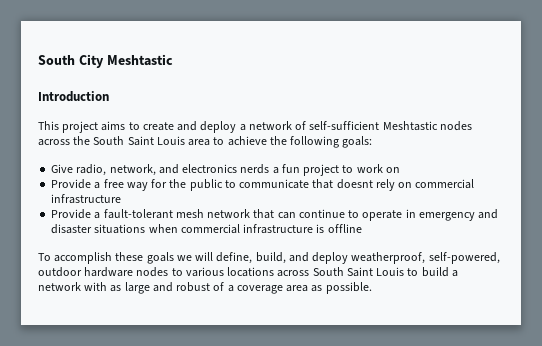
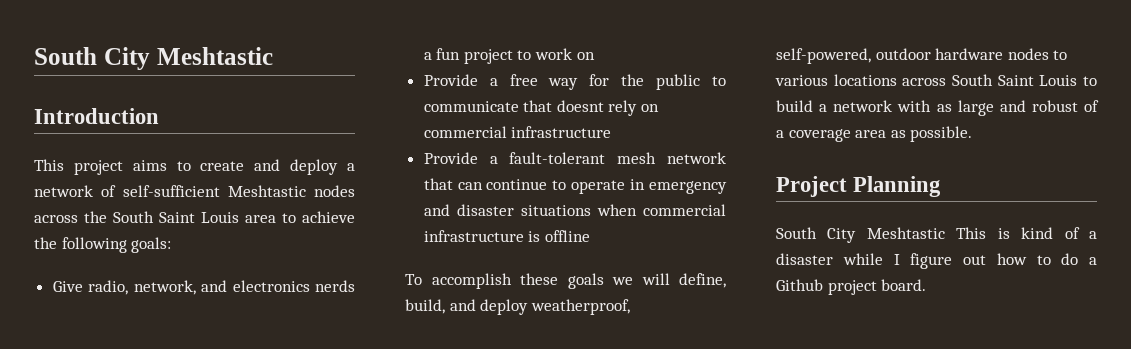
(372, 288) none -> [776,176,942,197] [776,227,1097,243] [776,253,1097,269] [776,279,927,295] // Project Planning // South City Meshtastic This is kind of a disaster while I figure out how to do a Github project board.

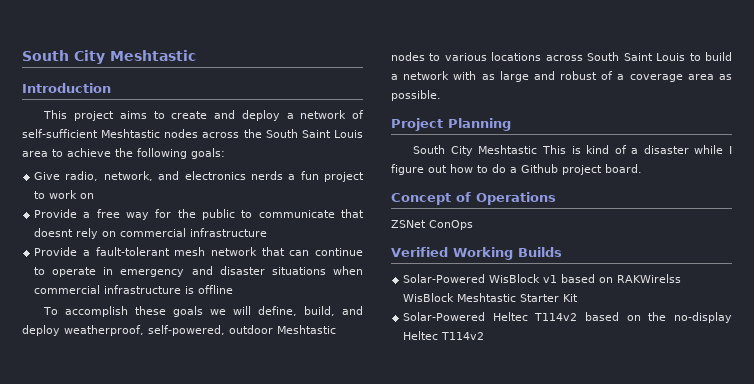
[935,48,1004,60] hardware -> [277,325,336,334] Meshtastic
(927, 285) none -> [391,192,556,205] [391,220,473,230] [391,247,562,260] [403,274,682,283] [403,293,579,302] [403,312,732,323] [403,331,485,340] // Concept of Operations // ZSNet ConOps // Verified Working Builds // Solar-Powered WisBlock v1 based on RAKWirelss WisBlock Meshtastic Starter Kit // Solar-Powered Heltec T114v2 based on the no-display Heltec T114v2

